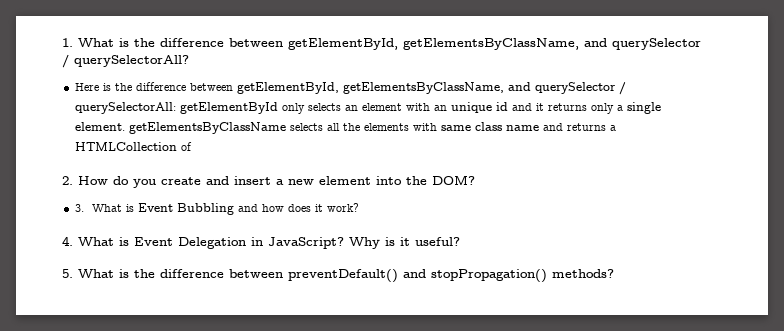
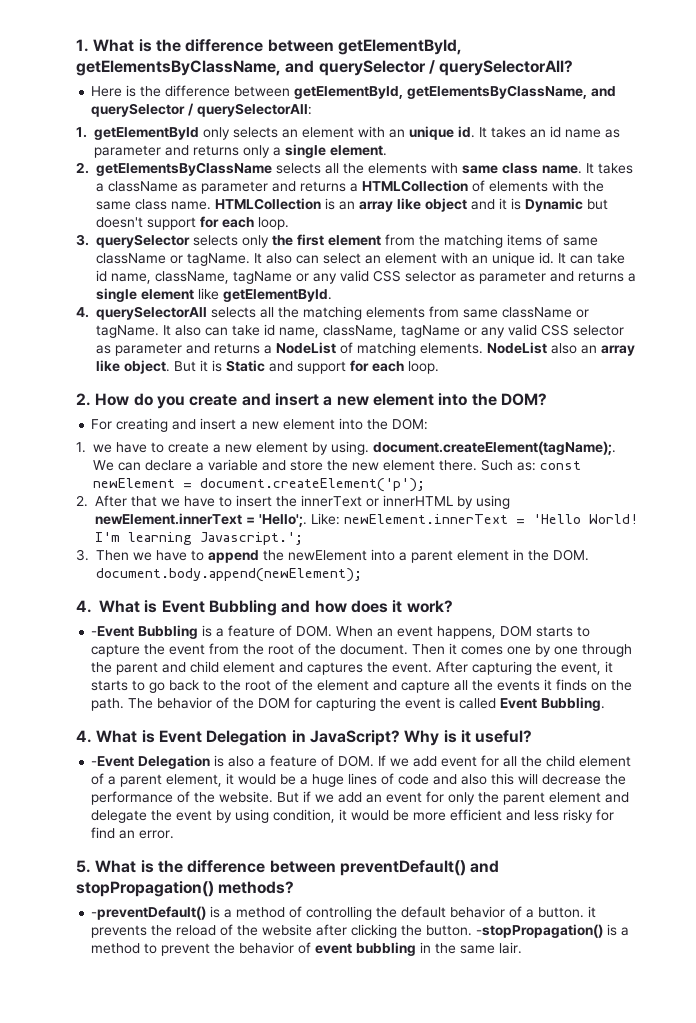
(176, 108) none -> [76,127,87,138] // 1.
[495,102,544,111] id and it -> [458,126,620,138] [94,145,189,158] id. It takes an id name as parameter and
(125, 126) none -> [76,162,89,174] // 2.
[505,125,539,131] name -> [542,163,633,174] [96,181,268,194] name. It takes a className as parameter
(192, 146) none -> [489,180,604,192] [96,198,608,212] [96,216,289,230] [76,234,598,248] [96,252,625,266] [96,270,636,284] [96,288,332,302] [76,306,589,320] [96,324,624,338] [96,342,635,356] [96,360,439,374] elements with the same class name. HTMLCollection is an array like object and it is Dynamic but doesn't support for each loop. // 3. querySelector selects only the first element from the matching items of same className or tagName. It also can select an element with an unique id. It can take id name, className, tagName or any valid CSS selector as parameter and returns a single element like getElementById. // 4. querySelectorAll selects all the matching elements from same className or tagName. It also can take id name, className, tagName or any valid CSS selector as parameter and returns a NodeList of matching elements. NodeList also an array like object. But it is Static and support for each loop.
[74,204,84,212] 3. -> [91,418,429,432] [76,441,616,455] [93,459,581,471] [93,478,425,492] [76,495,510,509] [95,513,638,527] [95,532,303,545] [76,549,589,563] [96,568,362,582] [76,600,92,613] For creating and insert a new element into the DOM: // 1. we have to create a new element by using. document.createElement(tagName);. We can declare a variable and store the new element there. Such as: const newElement = document.createElement('p'); // 2. After that we have to insert the innerText or innerHTML by using newElement.innerText = 'Hello';. Like: newElement.innerText = 'Hello World! I'm learning Javascript.'; // 3. Then we have to append the newElement into a parent element in the DOM. document.body.append(newElement); // 4.
(360, 207) none -> [91,625,591,639] [91,643,633,657] [91,661,614,675] [91,679,633,693] [91,697,606,711] // -Event Bubbling is a feature of DOM. When an event happens, DOM starts to capture the event from the root of the document. Then it comes one by one through the parent and child element and captures the event. After capturing the event, it starts to go back to the root of the element and capture all the events it finds on the path. The behavior of the DOM for capturing the event is called Event Bubbling.
(460, 241) none -> [91,755,632,769] [91,773,627,787] [91,791,630,805] [91,809,615,823] [91,827,175,839] // -Event Delegation is also a feature of DOM. If we add event for all the child element of a parent element, it would be a huge lines of code and also this will decrease the performance of the website. But if we add an event for only the parent element and delegate the event by using condition, it would be more efficient and less risky for find an error.
(614, 273) none -> [91,906,597,920] [91,924,630,938] [91,942,523,956] // -preventDefault() is a method of controlling the default behavior of a button. it prevents the reload of the website after clicking the button. -stopPropagation() is a method to prevent the behavior of event bubbling in the same lair.

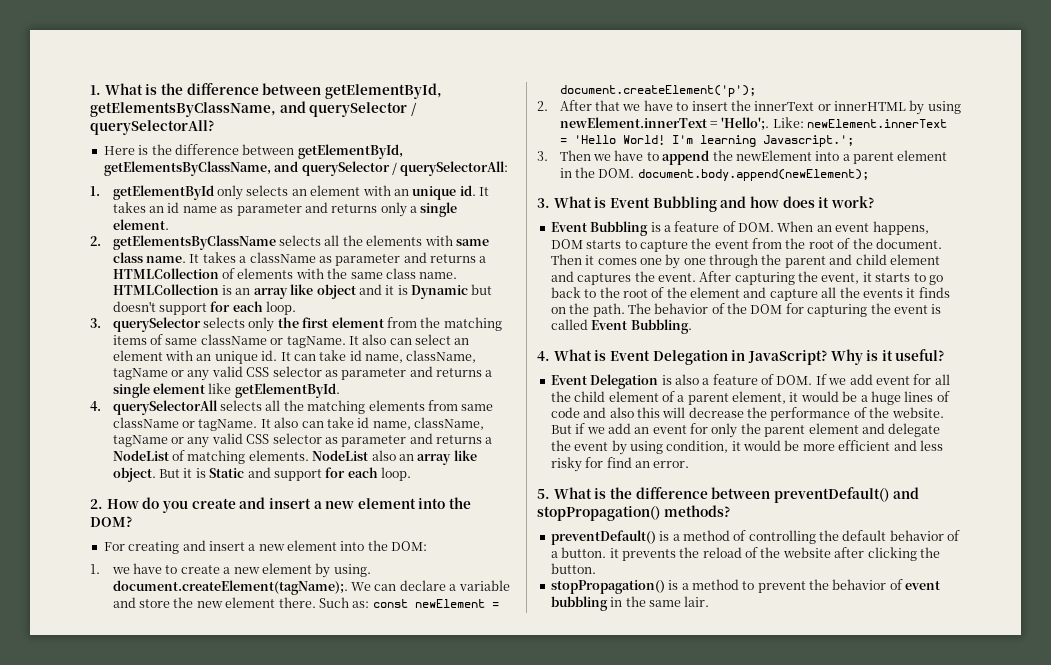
[76,600,92,613] 4. -> [537,198,550,208] 3.
[91,626,135,637] -Event -> [550,222,587,232] Event
[91,756,135,767] -Event -> [550,375,587,385] Event
[91,906,207,920] -preventDefault() -> [550,530,656,545] preventDefault()
[476,924,604,938] -stopPropagation() -> [550,580,665,594] // stopPropagation()

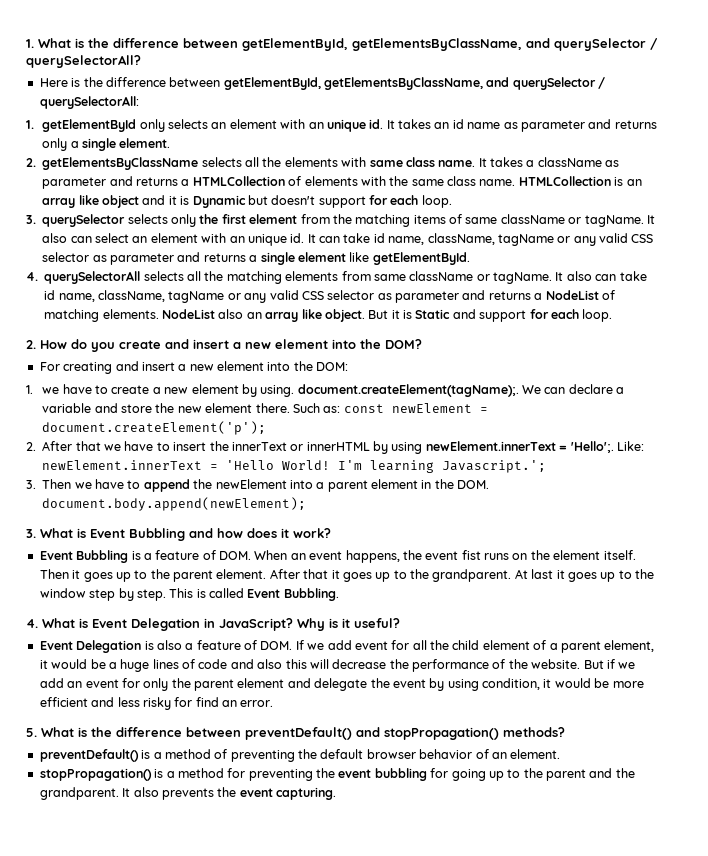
[550,238,942,252] [550,254,940,269] [550,271,943,285] [550,287,950,301] [550,303,928,317] DOM starts to capture the event from the root of the document. Then it comes one by one through the parent and child element and captures the event. After capturing the event, it starts to go back to the root of the element and capture all the events it finds on the path. The behavior of the DOM for capturing the event -> [402,550,636,560] [39,569,654,582] [39,588,194,601] the event fist runs on the element itself. Then it goes up to the parent element. After that it goes up to the grandparent. At last it goes up to the window step by step. This
[748,530,816,544] controlling -> [230,750,295,762] preventing
[889,530,961,541] [550,547,940,561] [550,563,596,574] [550,579,941,594] [550,596,710,611] behavior of a button. it prevents the reload of the website after clicking the button. // stopPropagation() is a method to prevent the behavior of event bubbling in the same lair. -> [366,749,561,759] [39,768,635,781] [39,787,336,800] browser behavior of an element. // stopPropagation() is a method for preventing the event bubbling for going up to the parent and the grandparent. It also prevents the event capturing.

